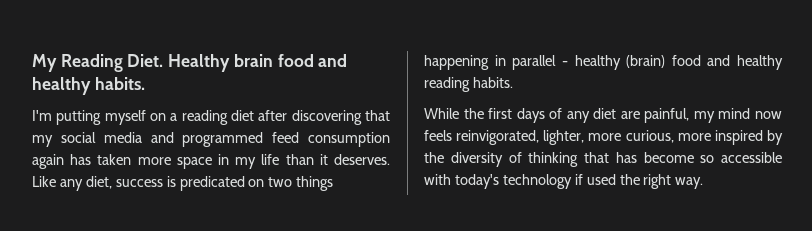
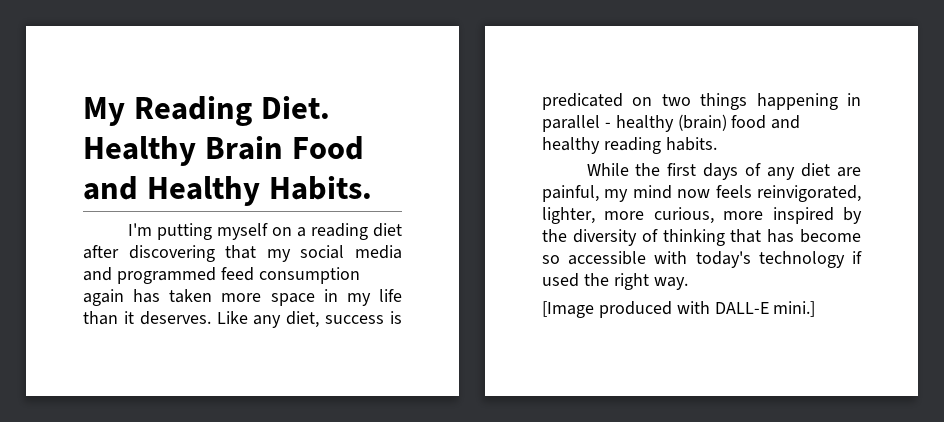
[233,54,348,67] [32,77,145,95] brain food and healthy habits. -> [204,136,364,160] [83,176,372,206] Brain Food and Healthy Habits.
(704, 183) none -> [542,301,816,318] // [Image produced with DALL-E mini.]

